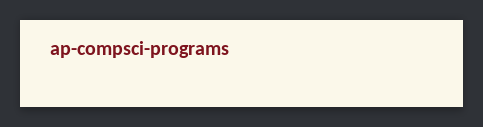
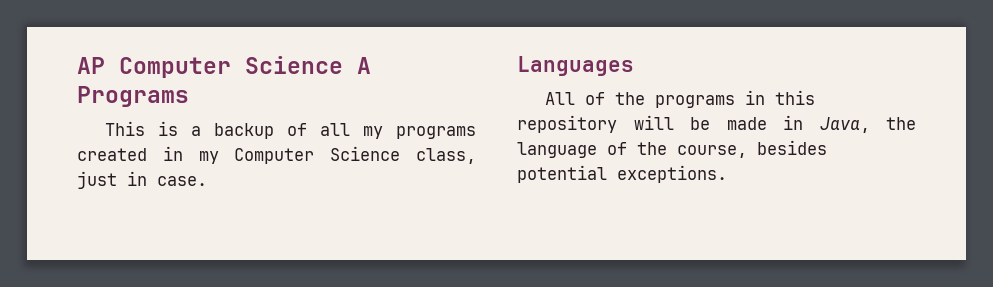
[50,41,229,58] ap-compsci-programs -> [77,56,371,78] [77,86,189,107] [104,121,476,139] [77,146,477,164] [77,171,207,189] [517,56,634,76] [544,90,815,108] [517,115,916,133] [517,140,827,158] [517,165,727,183] AP Computer Science A Programs // This is a backup of all my programs created in my Computer Science class, just in case. // Languages // All of the programs in this repository will be made in Java, the language of the course, besides potential exceptions.

